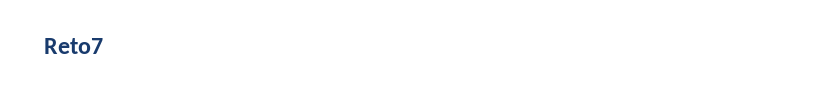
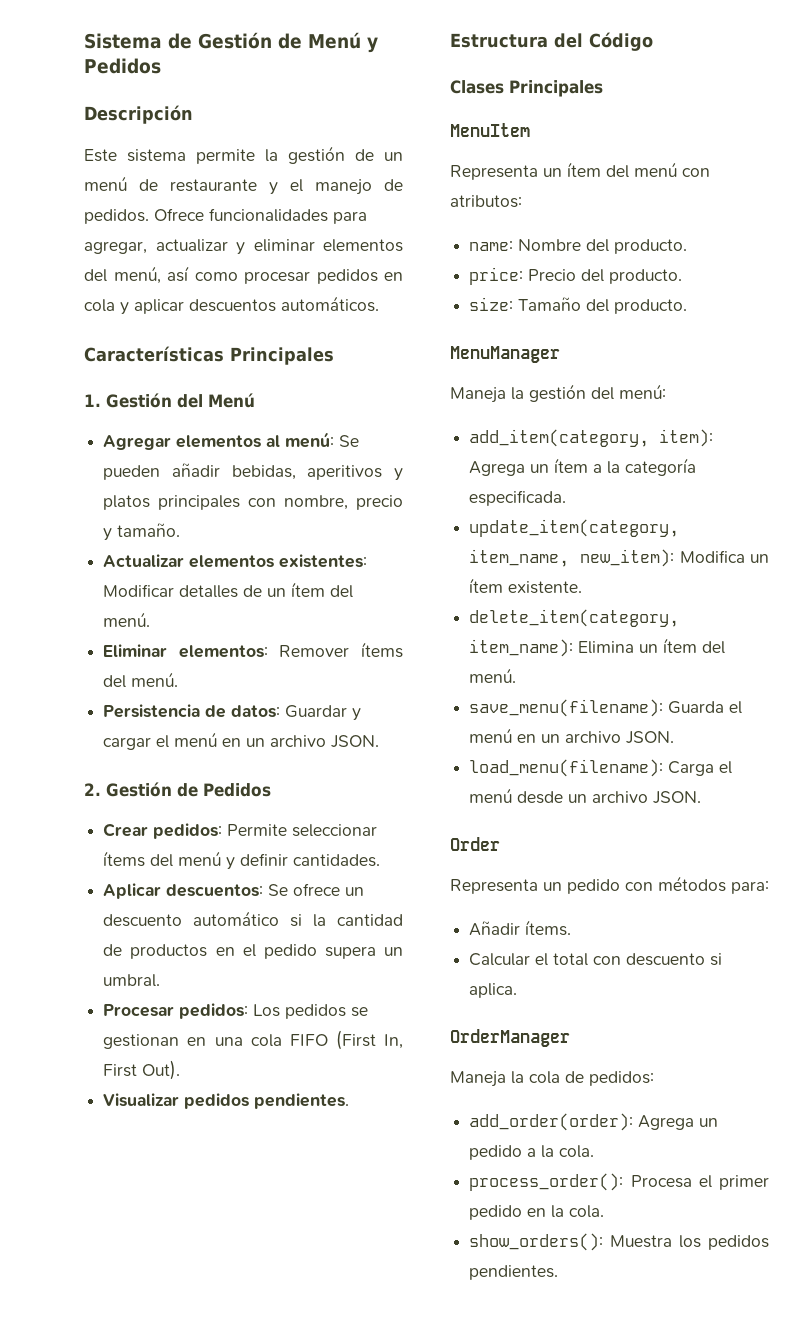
[44,38,103,54] Reto7 -> [84,32,378,53] [84,58,161,74] [84,105,193,124] [84,146,403,164] [84,176,403,195] [84,208,367,224] [84,239,403,255] [84,266,403,284] [84,296,379,315] [84,346,334,365] [84,393,255,408] [103,432,360,450] [103,463,403,481] [103,495,403,510] [103,523,181,541] [103,554,368,568] [103,582,354,598] [103,612,151,627] [103,642,403,658] [103,672,179,688] [103,704,362,721] [103,732,380,750] [84,782,271,797] [103,823,378,839] [103,851,381,870] [103,883,365,899] [103,911,403,927] [103,944,403,959] [103,974,161,987] [103,1003,369,1019] [103,1030,403,1050] [103,1060,181,1080] [103,1093,350,1109] [450,32,653,51] [450,80,603,97] [450,123,530,137] [450,162,710,180] [450,195,522,208] [469,239,688,254] [469,267,683,285] [469,297,688,314] [450,346,560,363] [450,384,666,403] [469,429,714,447] [469,458,697,476] [469,490,567,506] [469,519,680,537] [469,549,769,567] [469,578,583,594] [469,609,680,627] [469,638,726,657] [469,668,517,683] [469,699,743,717] [469,728,675,744] [469,759,733,777] [469,788,702,804] [450,837,500,851] [450,876,769,894] [469,920,572,936] [469,953,723,966] [469,983,518,998] [450,1029,570,1047] [450,1071,654,1087] [469,1113,719,1131] [469,1145,595,1160] [469,1173,769,1191] [469,1205,605,1220] [469,1233,769,1251] [469,1265,559,1280] Sistema de Gestión de Menú y Pedidos // Descripción // Este sistema permite la gestión de un menú de restaurante y el manejo de pedidos. Ofrece funcionalidades para agregar, actualizar y eliminar elementos del menú, así como procesar pedidos en cola y aplicar descuentos automáticos. // Características Principales // 1. Gestión del Menú // Agregar elementos al menú: Se pueden añadir bebidas, aperitivos y platos principales con nombre, precio y tamaño. // Actualizar elementos existentes: Modificar detalles de un ítem del menú. // Eliminar elementos: Remover ítems del menú. // Persistencia de datos: Guardar y cargar el menú en un archivo JSON. // 2. Gestión de Pedidos // Crear pedidos: Permite seleccionar ítems del menú y definir cantidades. // Aplicar descuentos: Se ofrece un descuento automático si la cantidad de productos en el pedido supera un umbral. // Procesar pedidos: Los pedidos se gestionan en una cola FIFO (First In, First Out). // Visualizar pedidos pendientes. // Estructura del Código // Clases Principales // MenuItem // Representa un ítem del menú con atributos: // name: Nombre del producto. // price: Precio del producto. // size: Tamaño del producto. // MenuManager // Maneja la gestión del menú: // add_item(category, item): Agrega un ítem a la categoría especificada. // update_item(category, item_name, new_item): Modifica un ítem existente. // delete_item(category, item_name): Elimina un ítem del menú. // save_menu(filename): Guarda el menú en un archivo JSON. // load_menu(filename): Carga el menú desde un archivo JSON. // Order // Representa un pedido con métodos para: // Añadir ítems. // Calcular el total con descuento si aplica. // OrderManager // Maneja la cola de pedidos: // add_order(order): Agrega un pedido a la cola. // process_order(): Procesa el primer pedido en la cola. // show_orders(): Muestra los pedidos pendientes.

